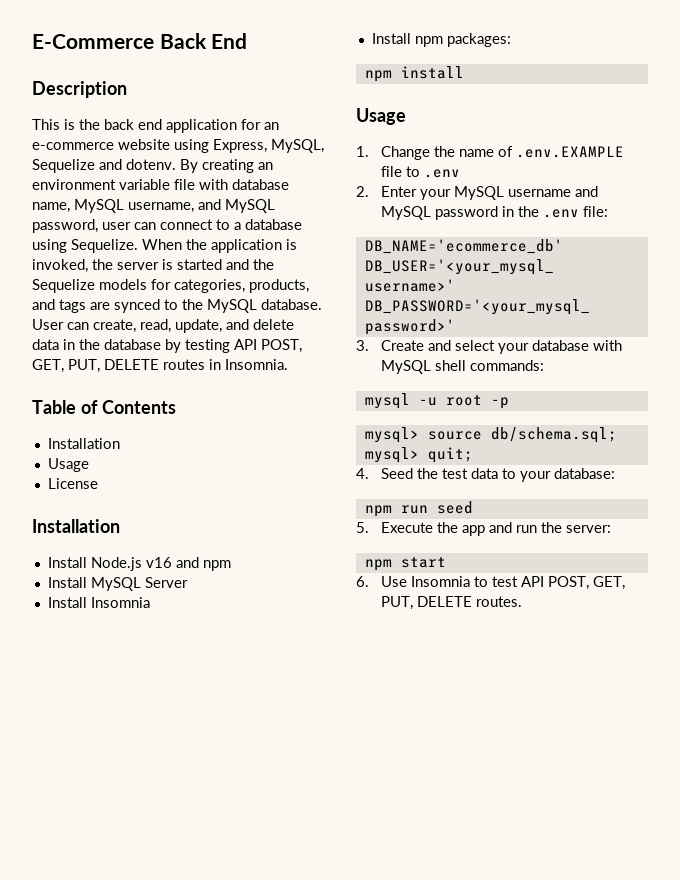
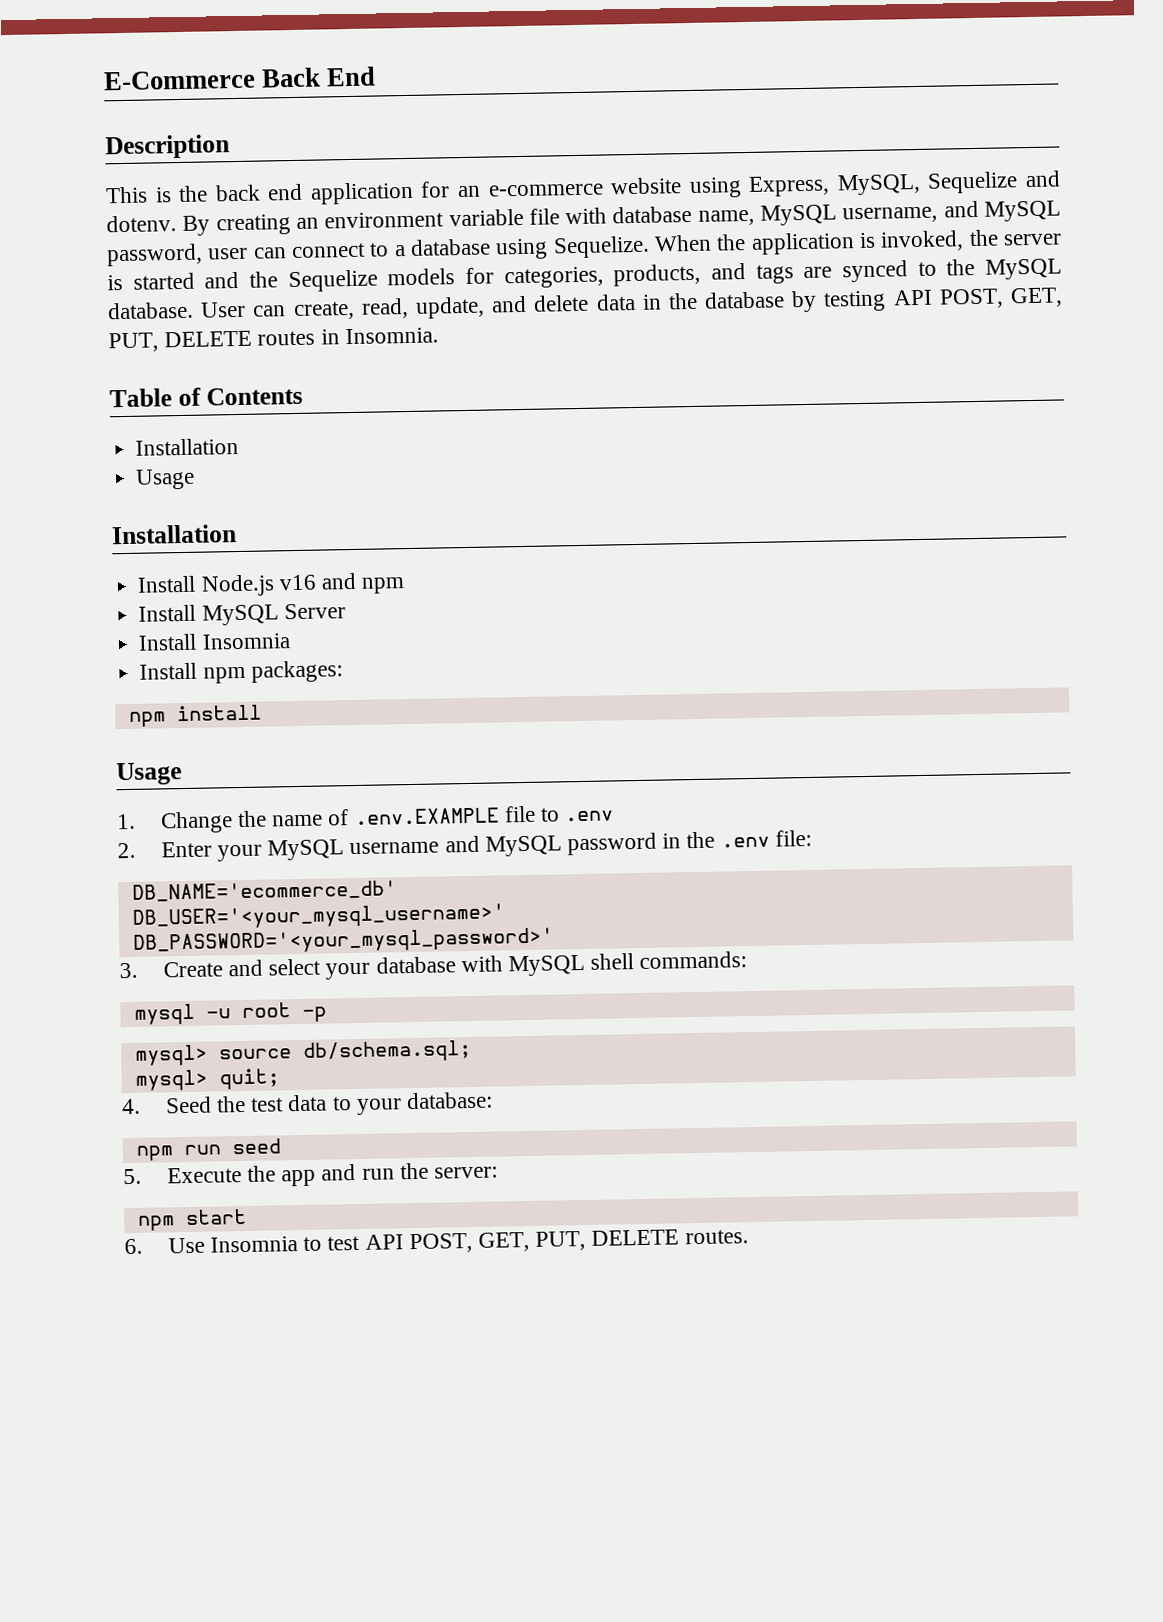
[47,478,98,489] // License -> (196, 479) none

